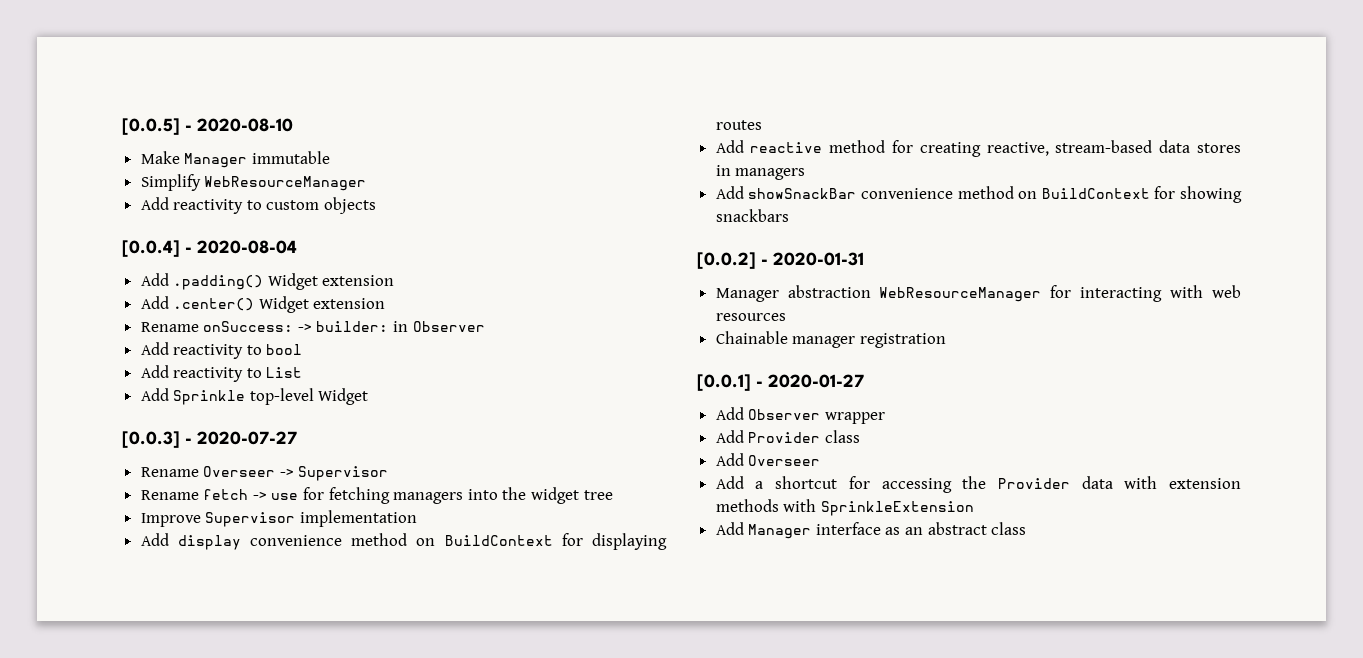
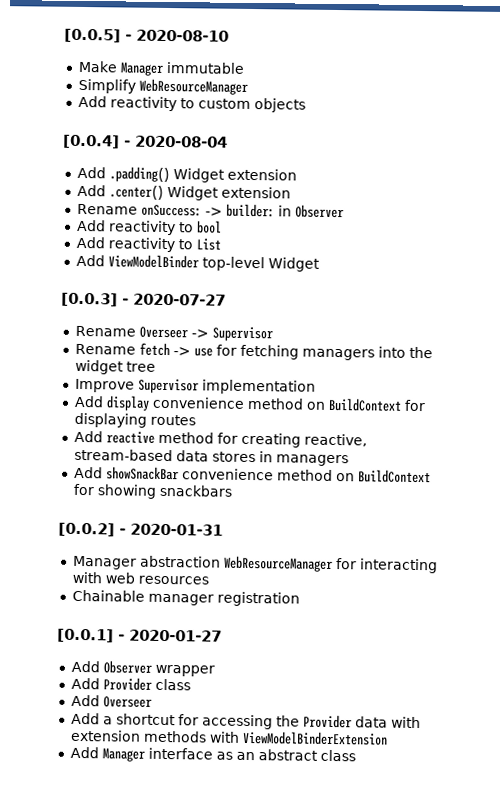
[173,390,246,405] Sprinkle -> [107,254,199,269] ViewModelBinder
[820,501,974,516] SprinkleExtension -> [241,730,388,746] ViewModelBinderExtension

